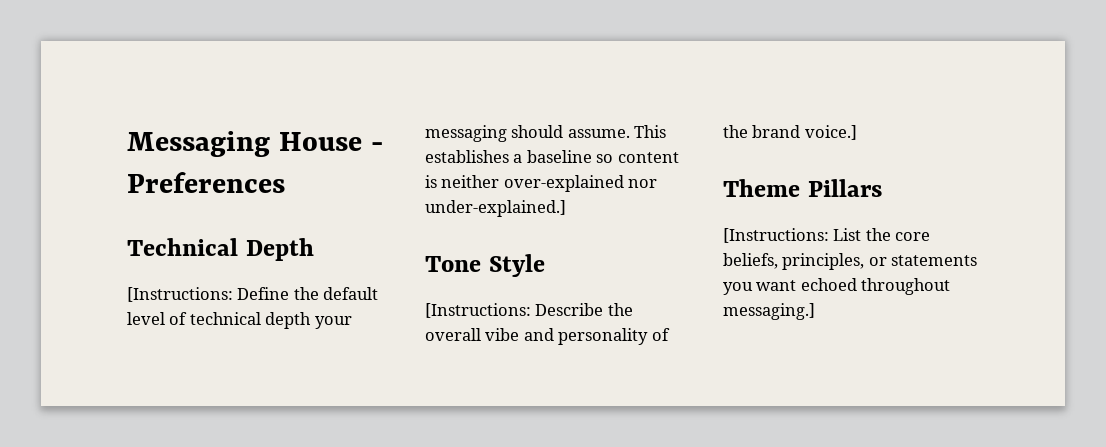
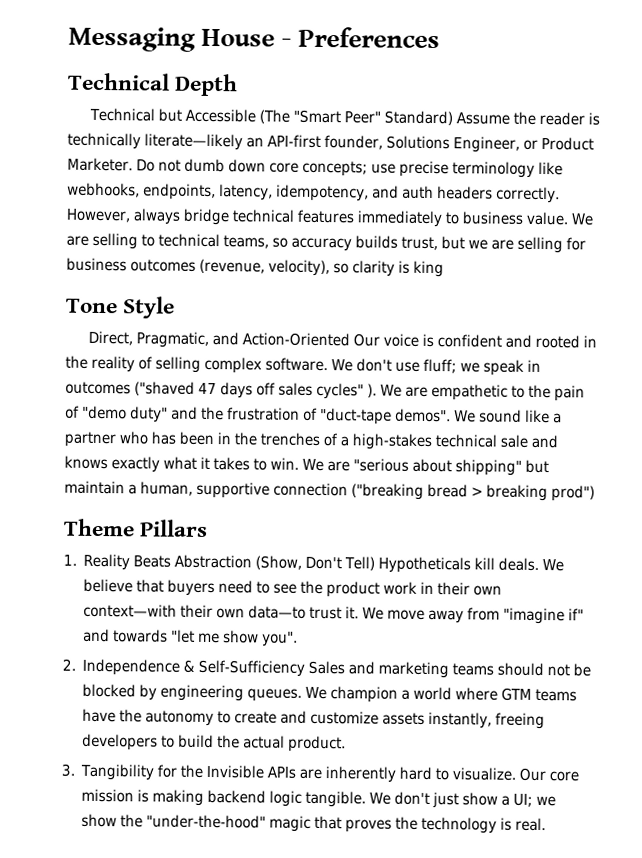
[127,287,379,302] [127,312,352,329] [425,125,667,142] [425,150,679,163] [425,175,658,192] [425,200,566,217] [425,254,545,277] [425,303,633,318] [425,328,670,345] [723,125,857,140] [723,179,882,197] [723,228,931,243] [723,253,978,270] [723,278,951,295] [723,303,815,320] [Instructions: Define the default level of technical depth your messaging should assume. This establishes a baseline so content is neither over-explained nor under-explained.] // Tone Style // [Instructions: Describe the overall vibe and personality of the brand voice.] // Theme Pillars // [Instructions: List the core beliefs, principles, or statements you want echoed throughout messaging.] -> [88,107,600,126] [67,132,594,153] [67,157,563,178] [67,182,560,204] [66,208,593,228] [66,232,586,254] [66,257,444,278] [66,296,176,319] [87,330,597,349] [65,355,541,376] [65,381,585,402] [65,405,562,425] [64,431,558,451] [64,455,549,476] [64,480,595,502] [64,518,209,537] [63,553,565,574] [83,578,503,598] [83,603,585,625] [83,628,299,647] [62,658,592,679] [82,683,578,703] [82,708,546,730] [82,733,347,753] [61,763,580,783] [81,788,557,809] [81,813,547,834] Technical but Accessible (The "Smart Peer" Standard) Assume the reader is technically literate—likely an API-first founder, Solutions Engineer, or Product Marketer. Do not dumb down core concepts; use precise terminology like webhooks, endpoints, latency, idempotency, and auth headers correctly. However, always bridge technical features immediately to business value. We are selling to technical teams, so accuracy builds trust, but we are selling for business outcomes (revenue, velocity), so clarity is king // Tone Style // Direct, Pragmatic, and Action-Oriented Our voice is confident and rooted in the reality of selling complex software. We don't use fluff; we speak in outcomes ("shaved 47 days off sales cycles" ). We are empathetic to the pain of "demo duty" and the frustration of "duct-tape demos". We sound like a partner who has been in the trenches of a high-stakes technical sale and knows exactly what it takes to win. We are "serious about shipping" but maintain a human, supportive connection ("breaking bread > breaking prod") // Theme Pillars // 1. Reality Beats Abstraction (Show, Don't Tell) Hypotheticals kill deals. We believe that buyers need to see the product work in their own context—with their own data—to trust it. We move away from "imagine if" and towards "let me show you". // 2. Independence & Self-Sufficiency Sales and marketing teams should not be blocked by engineering queues. We champion a world where GTM teams have the autonomy to create and customize assets instantly, freeing developers to build the actual product. // 3. Tangibility for the Invisible APIs are inherently hard to visualize. Our core mission is making backend logic tangible. We don't just show a UI; we show the "under-the-hood" magic that proves the technology is real.

